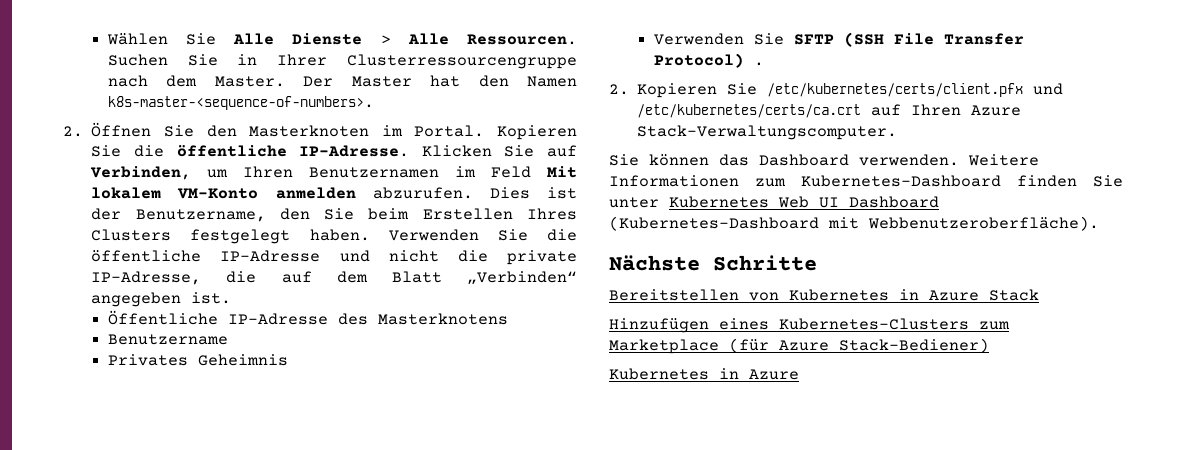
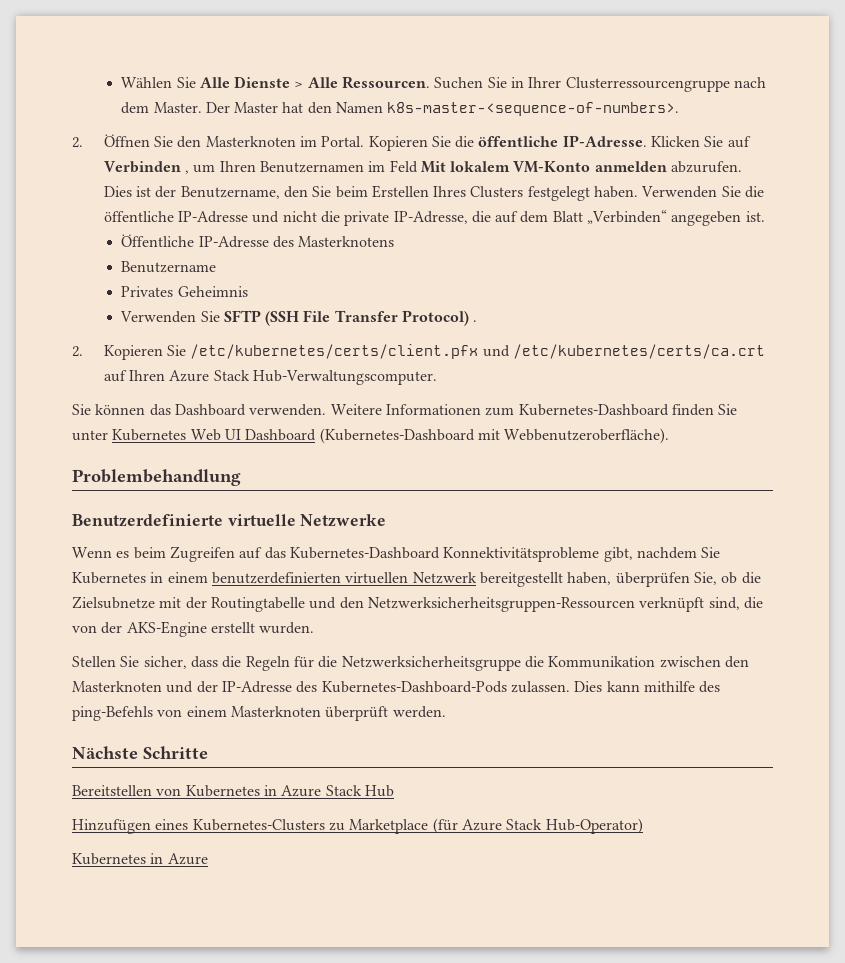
[90,166,192,180] Verbinden, -> [103,161,189,174] Verbinden ,
[637,125,898,140] Stack-Verwaltungscomputer. -> [213,370,437,385] Stack Hub-Verwaltungscomputer.
(1099, 223) none -> [72,469,241,486] [72,514,387,527] [72,546,721,562] [72,572,761,587] [72,596,763,612] [72,621,315,637] [72,656,749,671] [72,681,721,693] [72,706,446,721] // Problembehandlung // Benutzerdefinierte virtuelle Netzwerke // Wenn es beim Zugreifen auf das Kubernetes-Dashboard Konnektivitätsprobleme gibt, nachdem Sie Kubernetes in einem benutzerdefinierten virtuellen Netzwerk bereitgestellt haben, überprüfen Sie, ob die Zielsubnetze mit der Routingtabelle und den Netzwerksicherheitsgruppen-Ressourcen verknüpft sind, die von der AKS-Engine erstellt wurden. // Stellen Sie sicher, dass die Regeln für die Netzwerksicherheitsgruppe die Kommunikation zwischen den Masterknoten und der IP-Adresse des Kubernetes-Dashboard-Pods zulassen. Dies kann mithilfe des ping-Befehls von einem Masterknoten überprüft werden.
(1039, 295) none -> [364,785,394,797] Hub
[979,321,1010,330] zum -> [328,822,345,831] zu
[839,338,989,353] Stack-Bediener) -> [506,818,643,834] Stack Hub-Operator)

